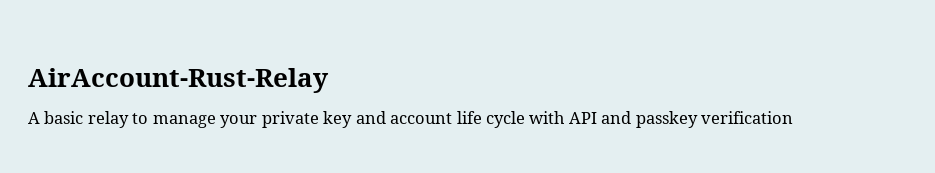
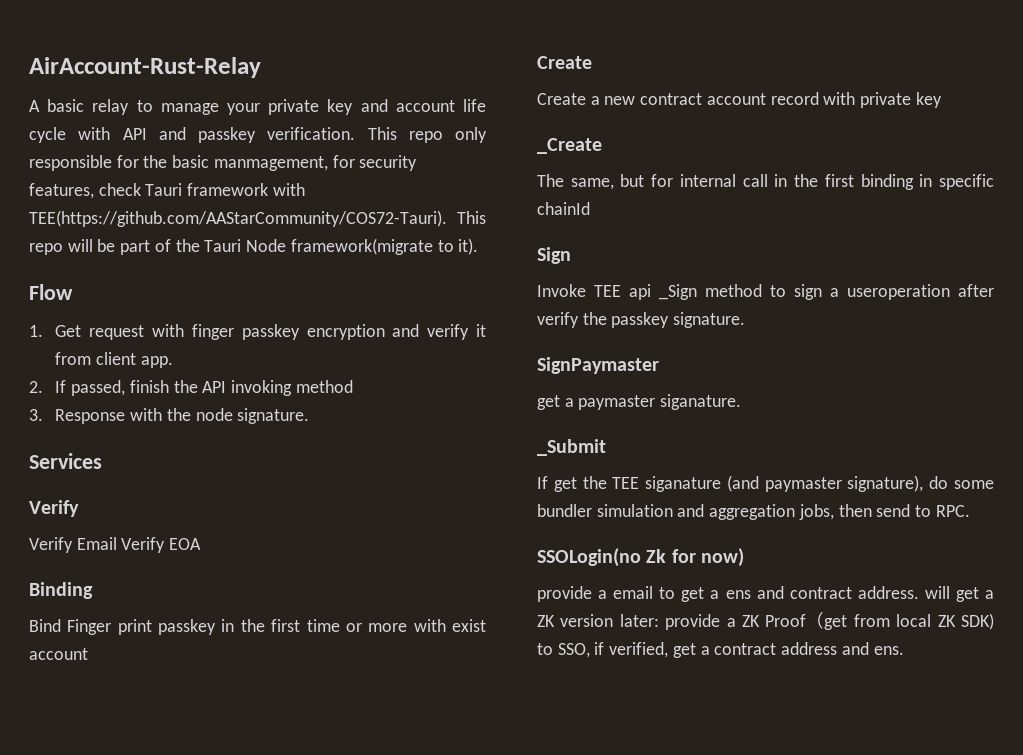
[701,111,794,124] verification -> [267,127,487,143] [29,155,418,171] [29,183,305,199] [29,210,486,227] [29,238,479,255] [29,284,73,300] [29,324,486,340] [55,352,173,368] [29,380,353,396] [29,408,310,424] [29,453,102,469] [29,500,79,517] [29,537,202,553] [29,582,93,599] [29,619,487,635] [29,648,88,660] [537,56,592,69] [537,92,942,108] [537,138,602,154] [537,174,994,190] [537,202,590,215] [537,247,571,264] [537,284,994,300] [537,312,746,328] [537,357,659,374] [537,394,742,410] [537,439,606,456] [537,475,994,492] [537,504,970,520] [537,548,744,567] [537,586,994,602] [537,612,994,630] [537,642,904,658] verification. This repo only responsible for the basic manmagement, for security features, check Tauri framework with TEE(https://github.com/AAStarCommunity/COS72-Tauri). This repo will be part of the Tauri Node framework(migrate to it). // Flow // 1. Get request with finger passkey encryption and verify it from client app. // 2. If passed, finish the API invoking method // 3. Response with the node signature. // Services // Verify // Verify Email Verify EOA // Binding // Bind Finger print passkey in the first time or more with exist account // Create // Create a new contract account record with private key // _Create // The same, but for internal call in the first binding in specific chainId // Sign // Invoke TEE api _Sign method to sign a useroperation after verify the passkey signature. // SignPaymaster // get a paymaster siganature. // _Submit // If get the TEE siganature (and paymaster signature), do some bundler simulation and aggregation jobs, then send to RPC. // SSOLogin(no Zk for now) // provide a email to get a ens and contract address. will get a ZK version later: provide a ZK Proof（get from local ZK SDK) to SSO, if verified, get a contract address and ens.

